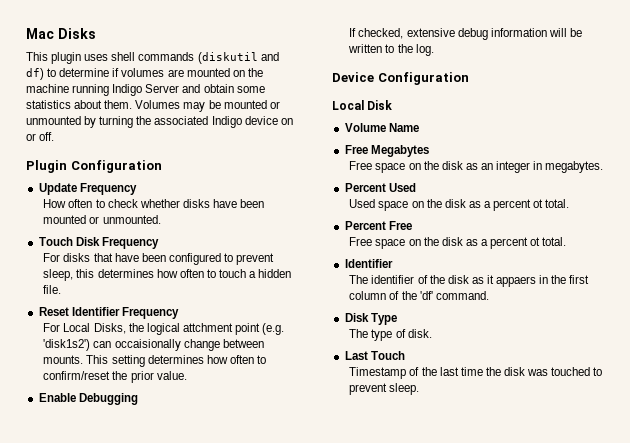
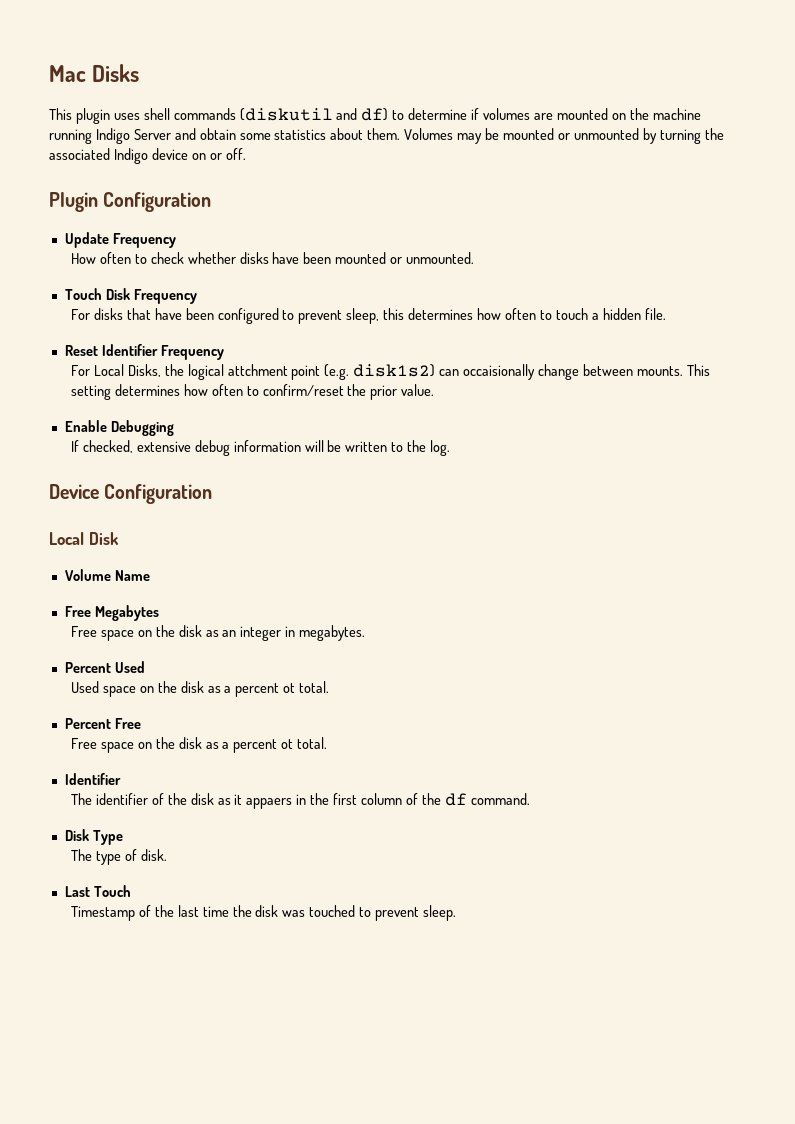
[43,339,91,351] 'disk1s2') -> [353,364,436,377] disk1s2)
[419,291,433,300] 'df' -> [444,793,467,806] df

